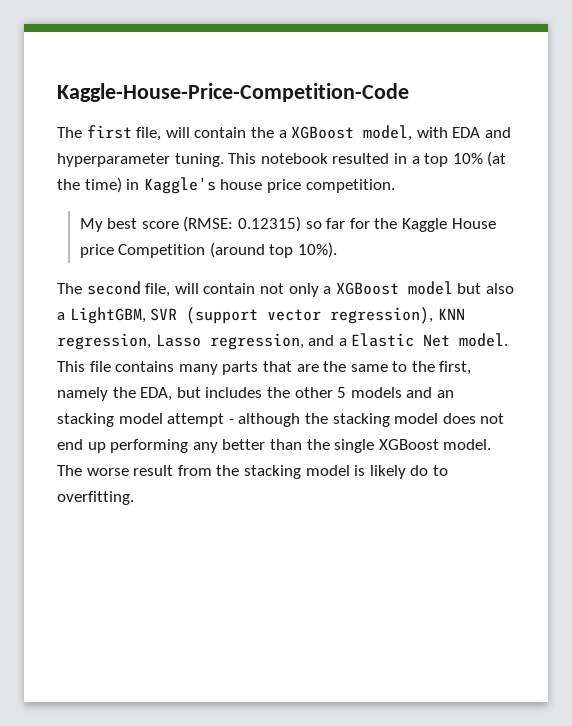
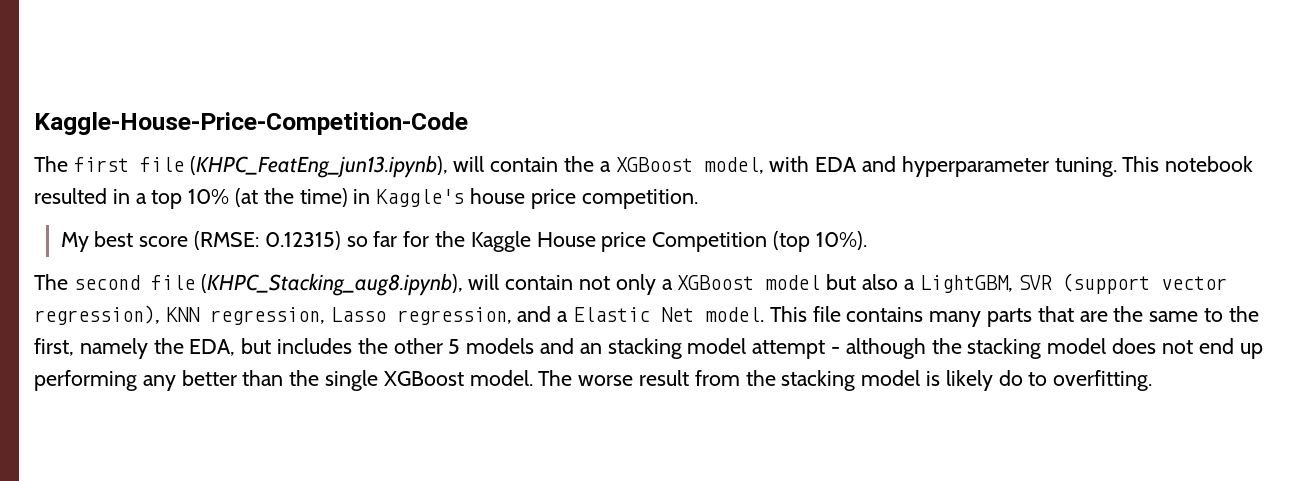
[136,127,162,141] file, -> [139,155,448,178] file (KHPC_FeatEng_jun13.ipynb),
[209,242,294,258] (around top -> [773,231,811,252] (top
[145,283,171,297] file, -> [150,273,463,296] file (KHPC_Stacking_aug8.ipynb),

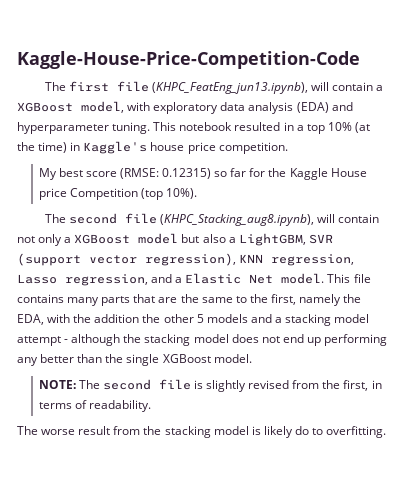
[564,156,595,172] the -> (374, 86) none
[815,157,858,172] EDA -> [153,102,329,114] exploratory data analysis (EDA)
[241,338,353,354] but includes -> [47,314,140,323] with the addition
[579,343,602,354] an -> [274,317,282,323] a
(533, 378) none -> [38,379,382,392] [38,400,151,412] // NOTE: The second file is slightly revised from the first, in terms of readability. //

